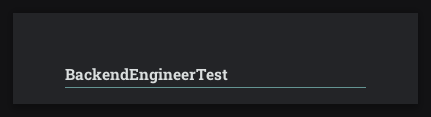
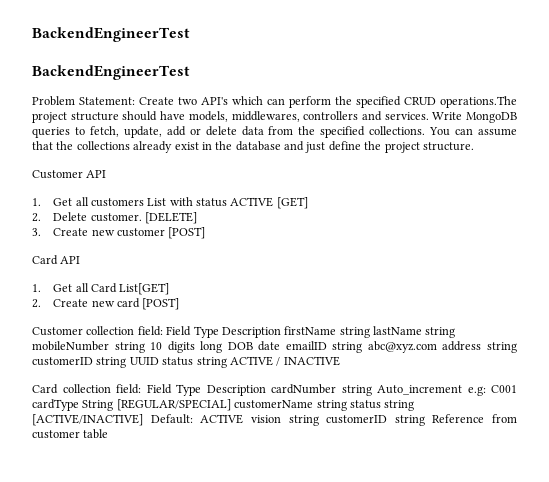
[65,68,228,84] BackendEngineerTest -> [32,27,190,42] [32,65,190,80] [32,96,517,108] [32,111,517,123] [32,126,517,138] [32,141,474,153] [32,170,107,179] [32,197,308,209] [32,212,197,224] [32,227,206,239] [32,255,81,265] [32,283,170,295] [32,298,180,310] [32,326,456,338] [32,341,517,353] [32,356,340,368] [32,384,517,396] [32,399,415,411] [32,414,517,426] [32,429,109,439] BackendEngineerTest // BackendEngineerTest // Problem Statement: Create two API's which can perform the specified CRUD operations.The project structure should have models, middlewares, controllers and services. Write MongoDB queries to fetch, update, add or delete data from the specified collections. You can assume that the collections already exist in the database and just define the project structure. // Customer API // 1. Get all customers List with status ACTIVE [GET] // 2. Delete customer. [DELETE] // 3. Create new customer [POST] // Card API // 1. Get all Card List[GET] // 2. Create new card [POST] // Customer collection field: Field Type Description firstName string lastName string mobileNumber string 10 digits long DOB date emailID string abc@xyz.com address string customerID string UUID status string ACTIVE / INACTIVE // Card collection field: Field Type Description cardNumber string Auto_increment e.g: C001 cardType String [REGULAR/SPECIAL] customerName string status string [ACTIVE/INACTIVE] Default: ACTIVE vision string customerID string Reference from customer table

